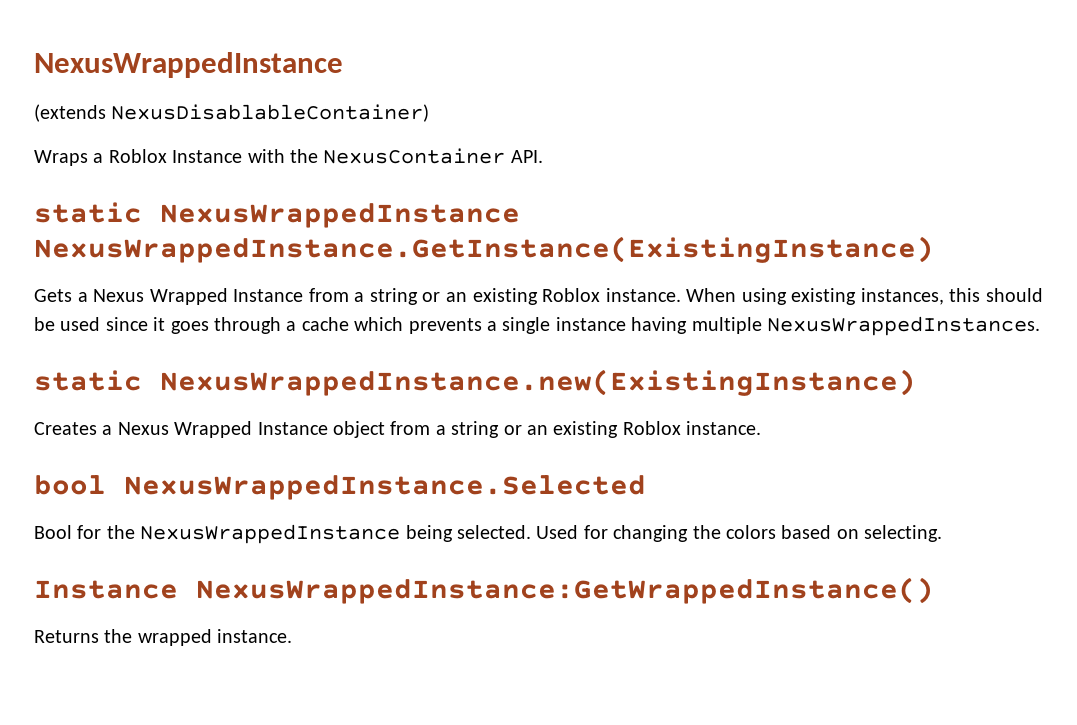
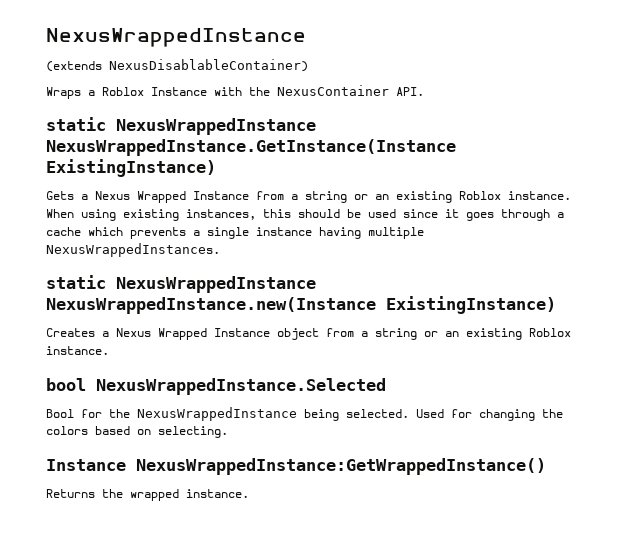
[34,236,934,263] NexusWrappedInstance.GetInstance(ExistingInstance) -> [46,139,456,156] [46,159,216,177] NexusWrappedInstance.GetInstance(Instance ExistingInstance)
[160,369,916,396] NexusWrappedInstance.new(ExistingInstance) -> [116,276,316,293] [46,296,556,314] NexusWrappedInstance NexusWrappedInstance.new(Instance ExistingInstance)

